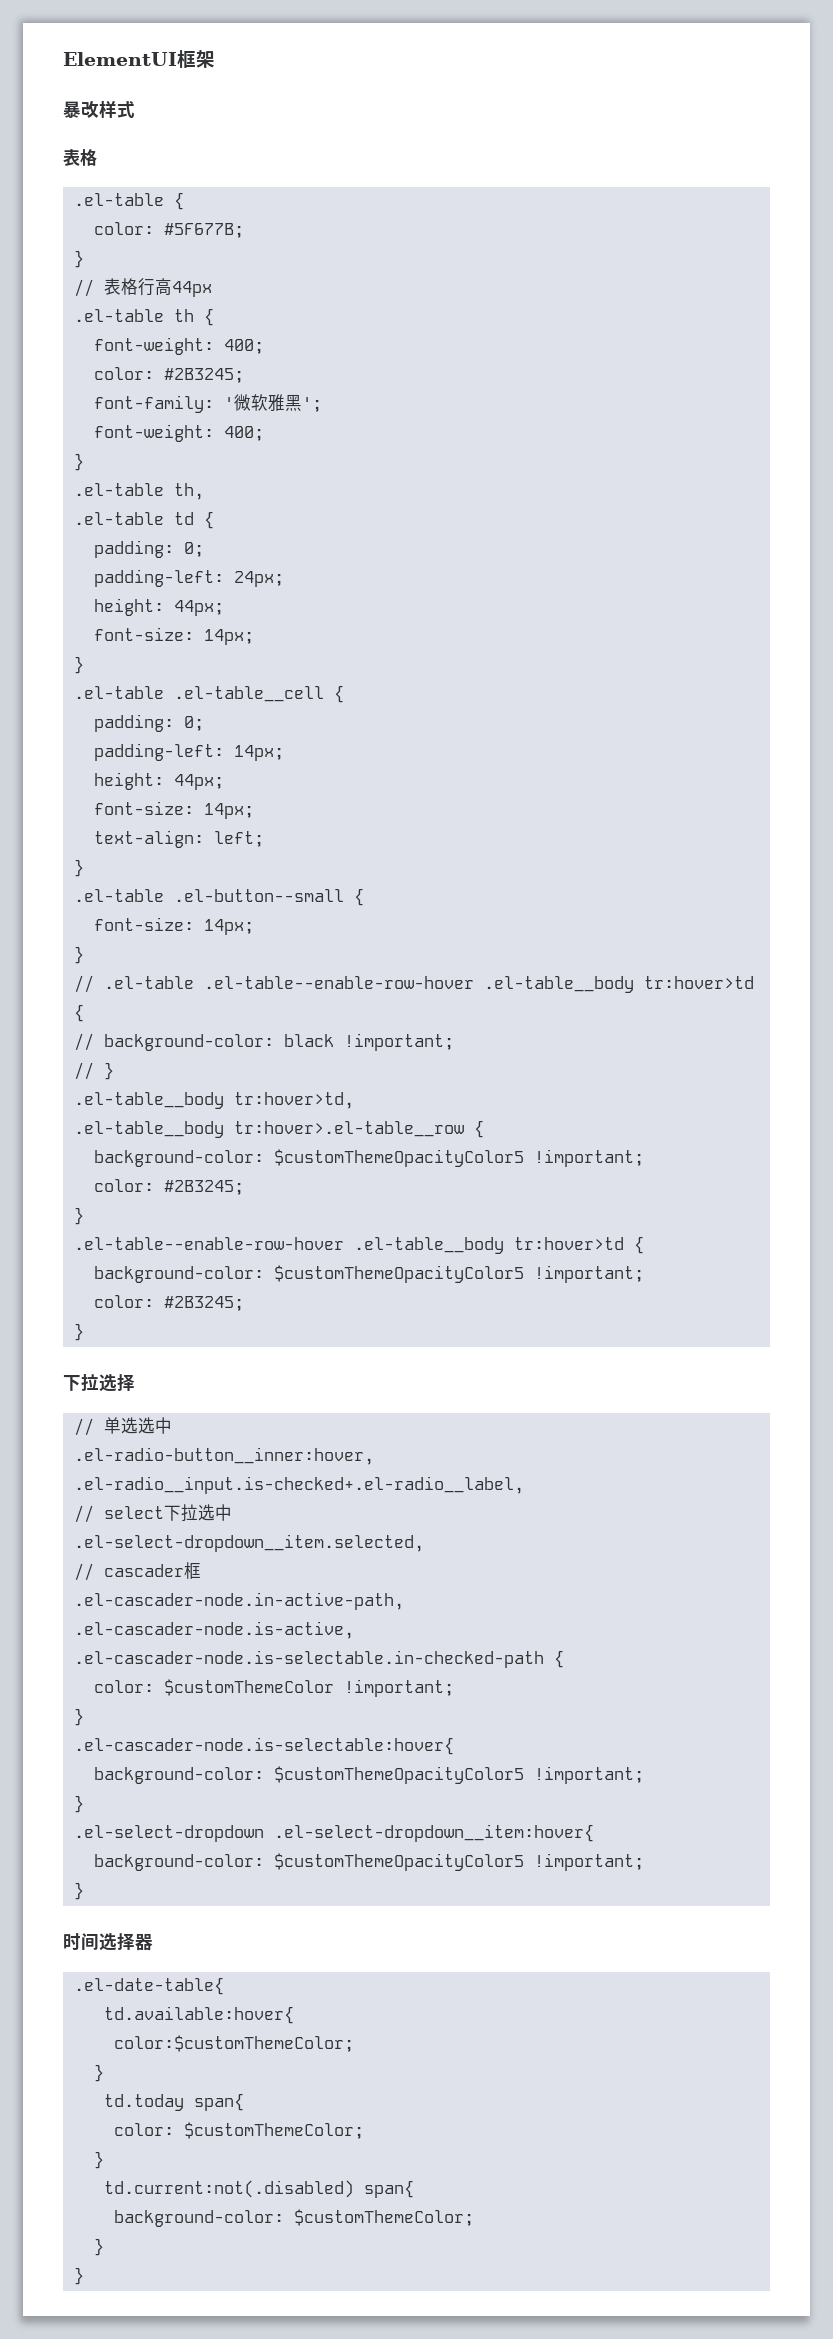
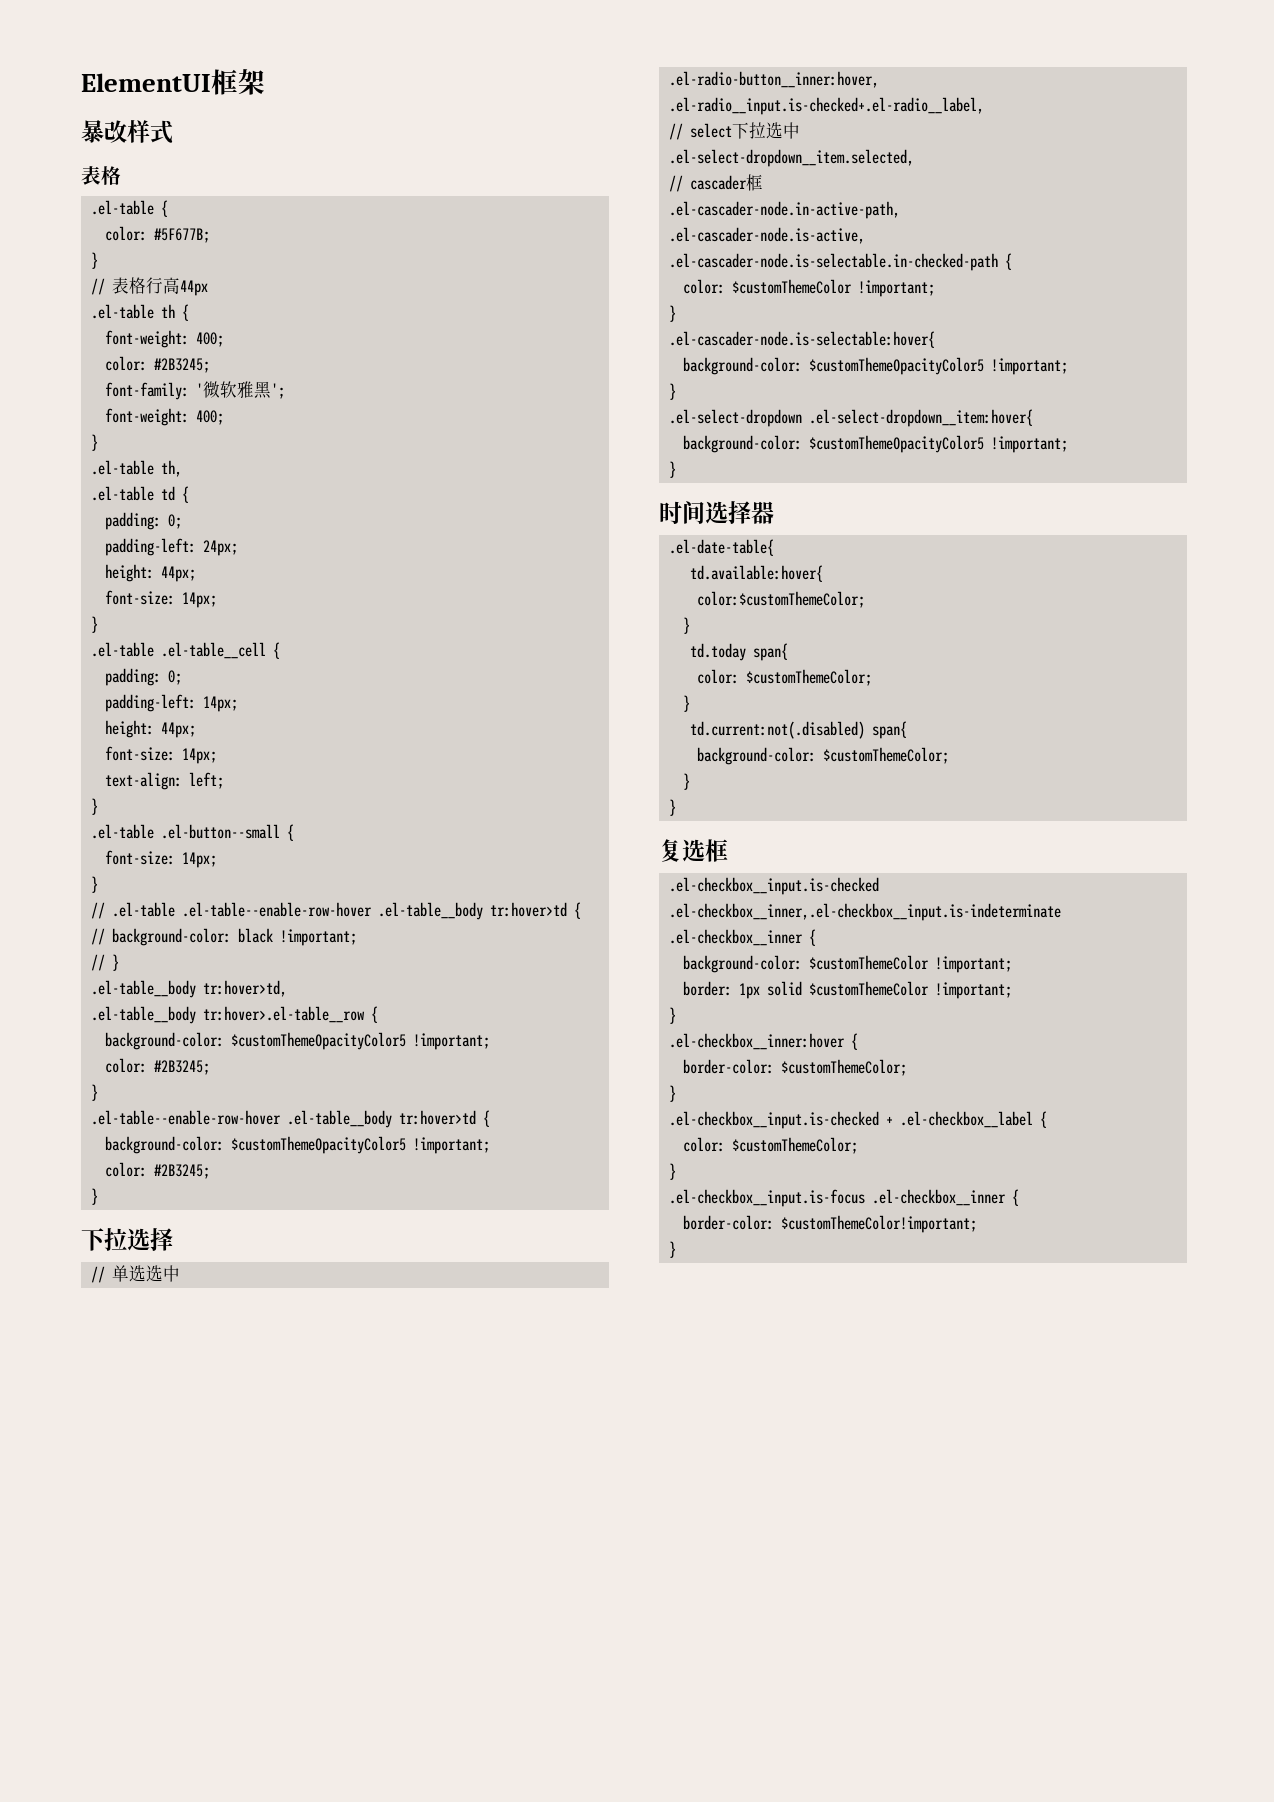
(84, 2276) none -> [659,839,728,862] [669,877,880,895] [669,903,1062,921] [669,929,817,946] [683,955,1013,973] [683,981,1013,999] [669,1007,677,1024] [669,1033,859,1050] [683,1059,908,1076] [669,1085,677,1102] [669,1111,1048,1129] [683,1137,859,1154] [669,1163,677,1180] [669,1189,1020,1207] [683,1215,978,1233] [669,1241,677,1258] // 复选框 // .el-checkbox__input.is-checked .el-checkbox__inner,.el-checkbox__input.is-indeterminate .el-checkbox__inner { // background-color: $customThemeColor !important; // border: 1px solid $customThemeColor !important; // } // .el-checkbox__inner:hover { // border-color: $customThemeColor; // } // .el-checkbox__input.is-checked + .el-checkbox__label { // color: $customThemeColor; // } // .el-checkbox__input.is-focus .el-checkbox__inner { // border-color: $customThemeColor!important; // }

